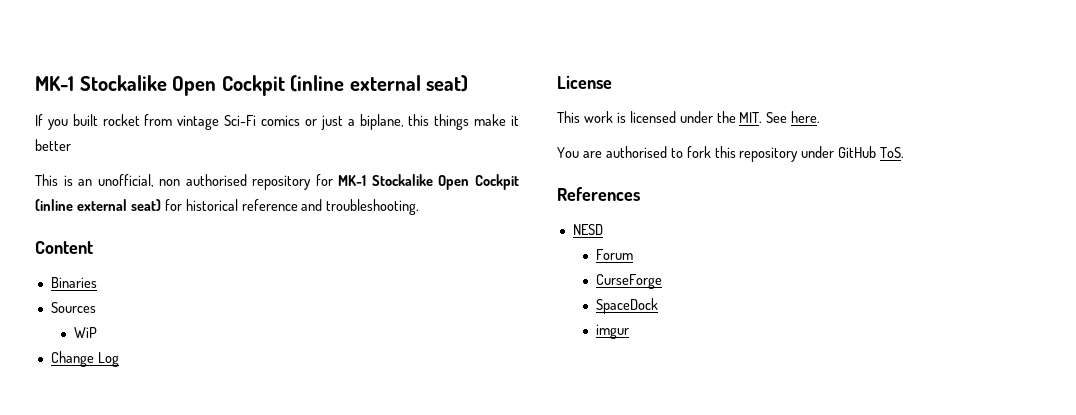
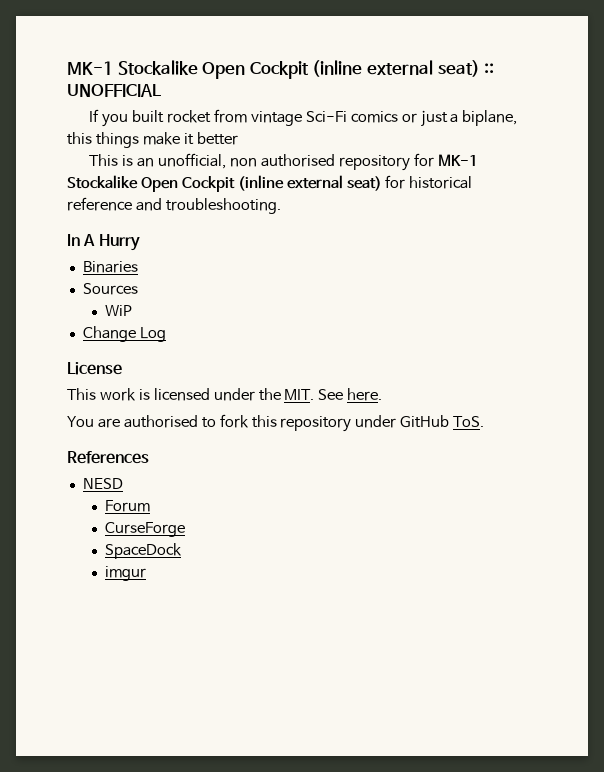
[35,75,469,96] MK-1 Stockalike Open Cockpit (inline external seat) -> [67,60,495,79] [67,84,161,97] MK-1 Stockalike Open Cockpit (inline external seat) :: UNOFFICIAL
[35,241,93,254] Content -> [67,234,140,251] In A Hurry

